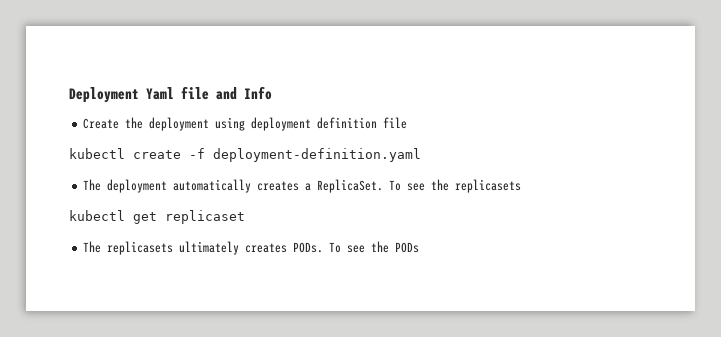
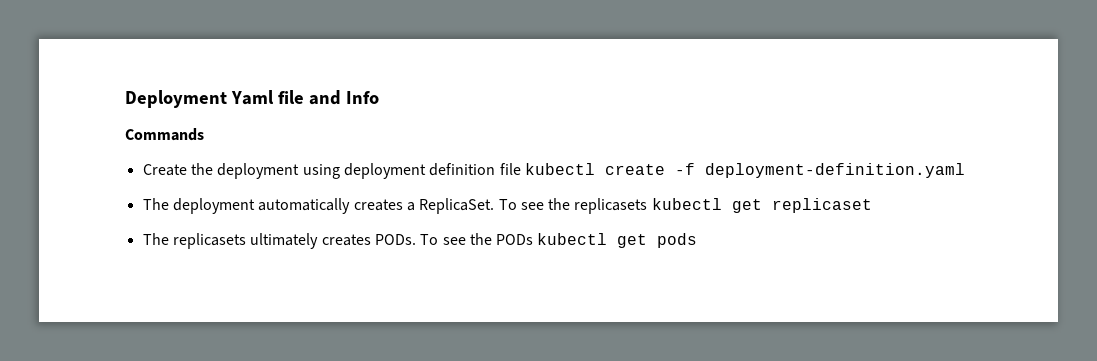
(272, 93) none -> [125,128,204,141] // Commands
(408, 123) // -> (521, 169) none
(522, 186) // -> (648, 206) none
(420, 247) none -> [537,233,698,248] kubectl get pods

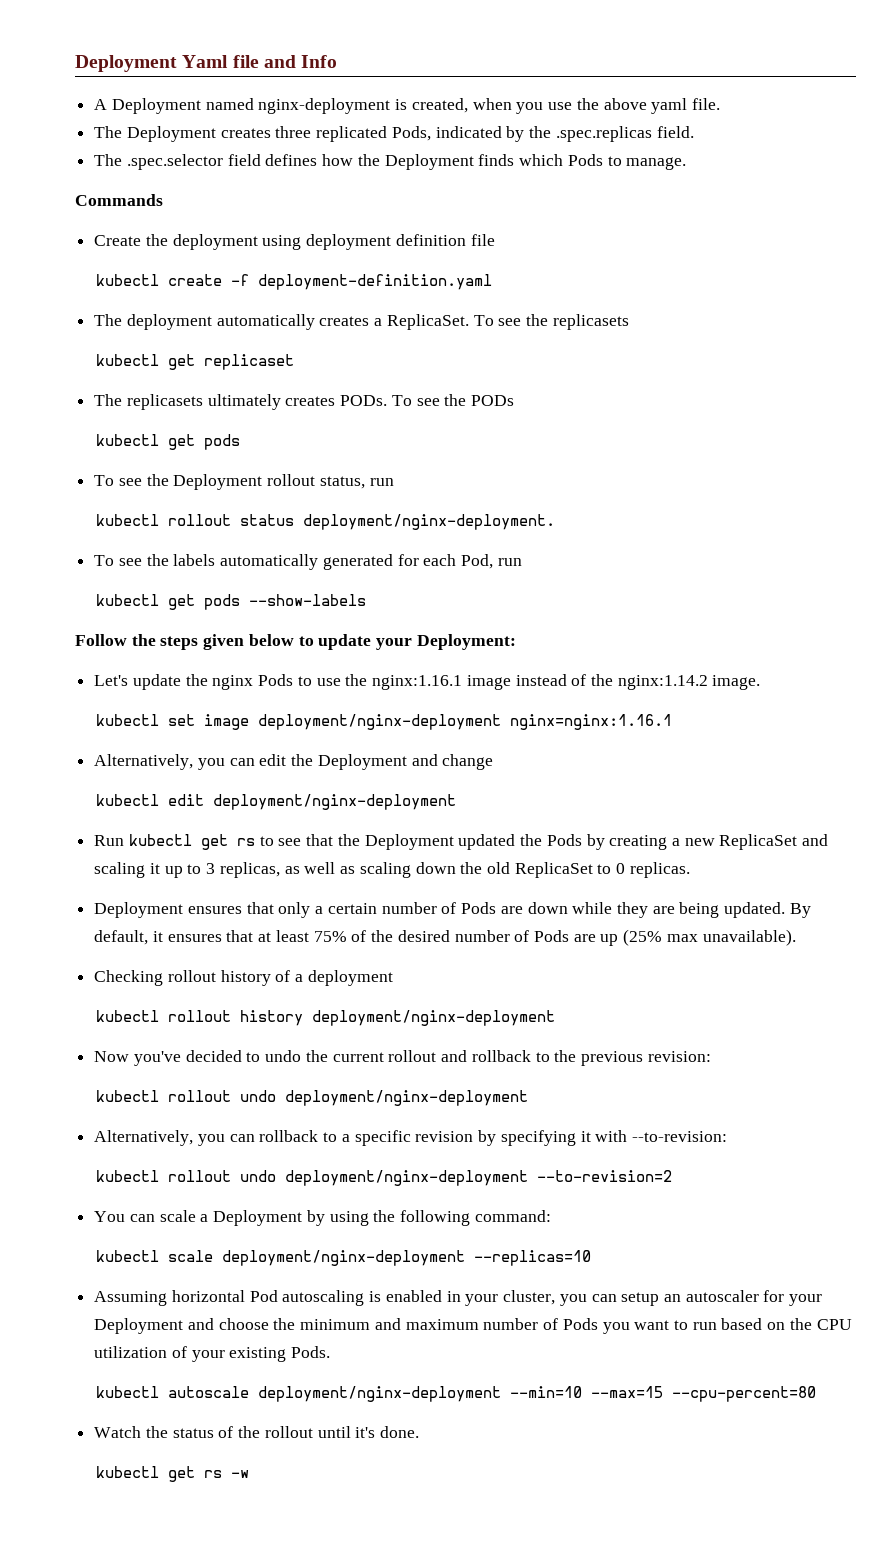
(379, 97) none -> [94,98,720,114] [94,126,694,142] [94,154,687,170] // A Deployment named nginx-deployment is created, when you use the above yaml file. // The Deployment creates three replicated Pods, indicated by the .spec.replicas field. // The .spec.selector field defines how the Deployment finds which Pods to manage.
(521, 169) none -> (495, 240) //
(648, 206) none -> (629, 322) //
[537,233,698,248] kubectl get pods -> [95,434,240,450] [94,474,394,490] [95,514,555,530] [94,554,522,570] [95,594,366,610] [75,634,516,650] [94,674,761,690] [95,714,672,730] [94,754,494,770] [95,794,456,810] [94,834,829,850] [94,862,690,878] [94,902,811,918] [94,929,796,946] [94,970,393,986] [95,1010,555,1026] [94,1050,711,1066] [95,1090,528,1106] [94,1130,727,1146] [95,1170,672,1186] [94,1210,551,1226] [95,1250,591,1266] [94,1290,823,1306] [94,1318,852,1334] [94,1346,331,1362] [95,1386,816,1402] [94,1426,420,1438] [95,1466,249,1482] // kubectl get pods // To see the Deployment rollout status, run // kubectl rollout status deployment/nginx-deployment. // To see the labels automatically generated for each Pod, run // kubectl get pods --show-labels // Follow the steps given below to update your Deployment: // Let's update the nginx Pods to use the nginx:1.16.1 image instead of the nginx:1.14.2 image. // kubectl set image deployment/nginx-deployment nginx=nginx:1.16.1 // Alternatively, you can edit the Deployment and change // kubectl edit deployment/nginx-deployment // Run kubectl get rs to see that the Deployment updated the Pods by creating a new ReplicaSet and scaling it up to 3 replicas, as well as scaling down the old ReplicaSet to 0 replicas. // Deployment ensures that only a certain number of Pods are down while they are being updated. By default, it ensures that at least 75% of the desired number of Pods are up (25% max unavailable). // Checking rollout history of a deployment // kubectl rollout history deployment/nginx-deployment // Now you've decided to undo the current rollout and rollback to the previous revision: // kubectl rollout undo deployment/nginx-deployment // Alternatively, you can rollback to a specific revision by specifying it with --to-revision: // kubectl rollout undo deployment/nginx-deployment --to-revision=2 // You can scale a Deployment by using the following command: // kubectl scale deployment/nginx-deployment --replicas=10 // Assuming horizontal Pod autoscaling is enabled in your cluster, you can setup an autoscaler for your Deployment and choose the minimum and maximum number of Pods you want to run based on the CPU utilization of your existing Pods. // kubectl autoscale deployment/nginx-deployment --min=10 --max=15 --cpu-percent=80 // Watch the status of the rollout until it's done. // kubectl get rs -w

